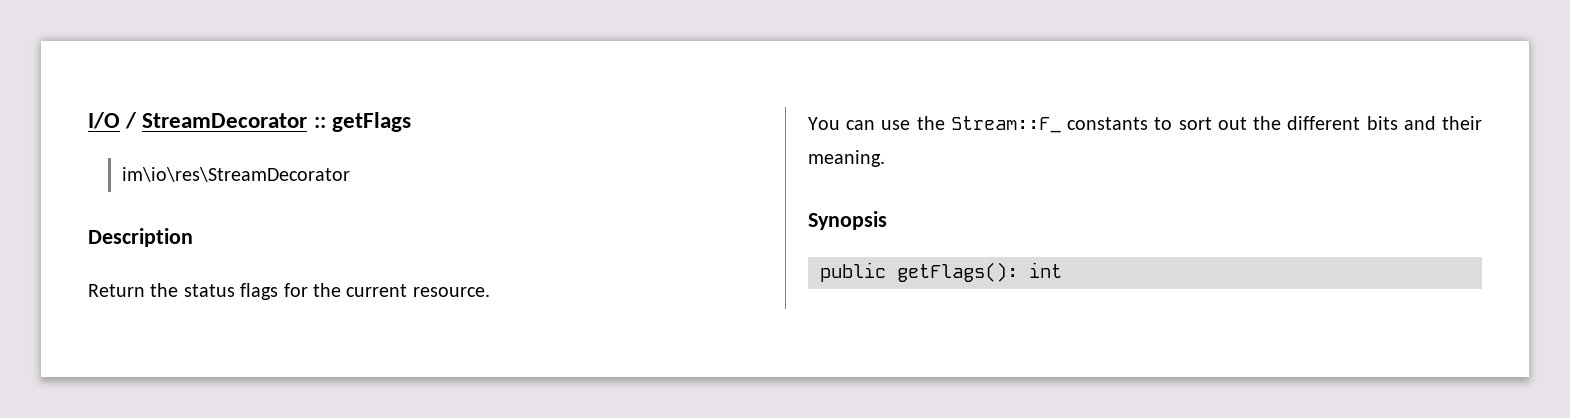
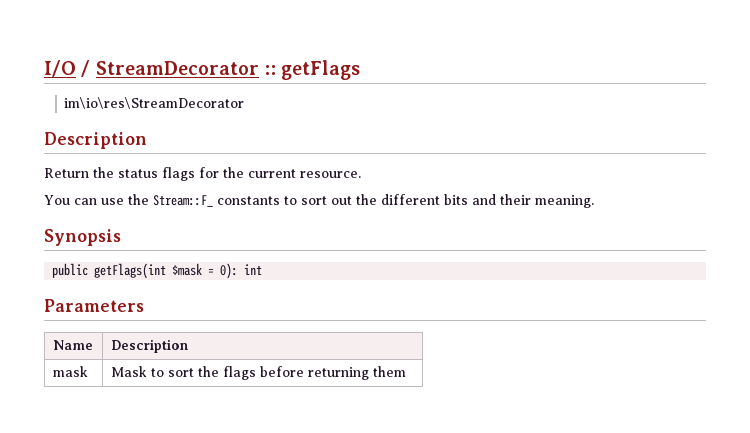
[897,262,1062,282] getFlags(): int -> [94,263,263,279] [44,299,144,312] [52,340,93,350] [110,339,188,353] [52,366,88,377] [110,366,406,380] getFlags(int $mask = 0): int // Parameters // Name | Description // mask | Mask to sort the flags before returning them

